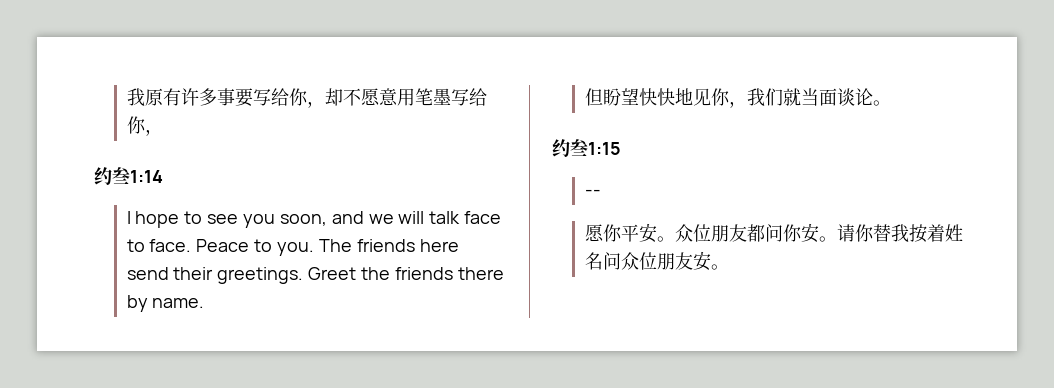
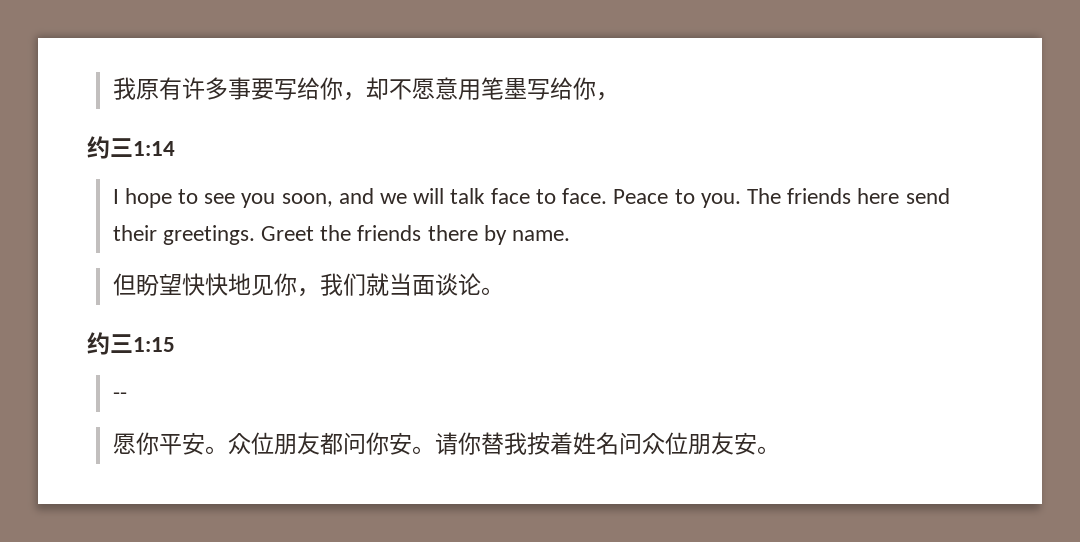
[112,167,130,184] 叁 -> [110,138,133,157] 三
[570,139,588,156] 叁 -> [110,334,133,353] 三

